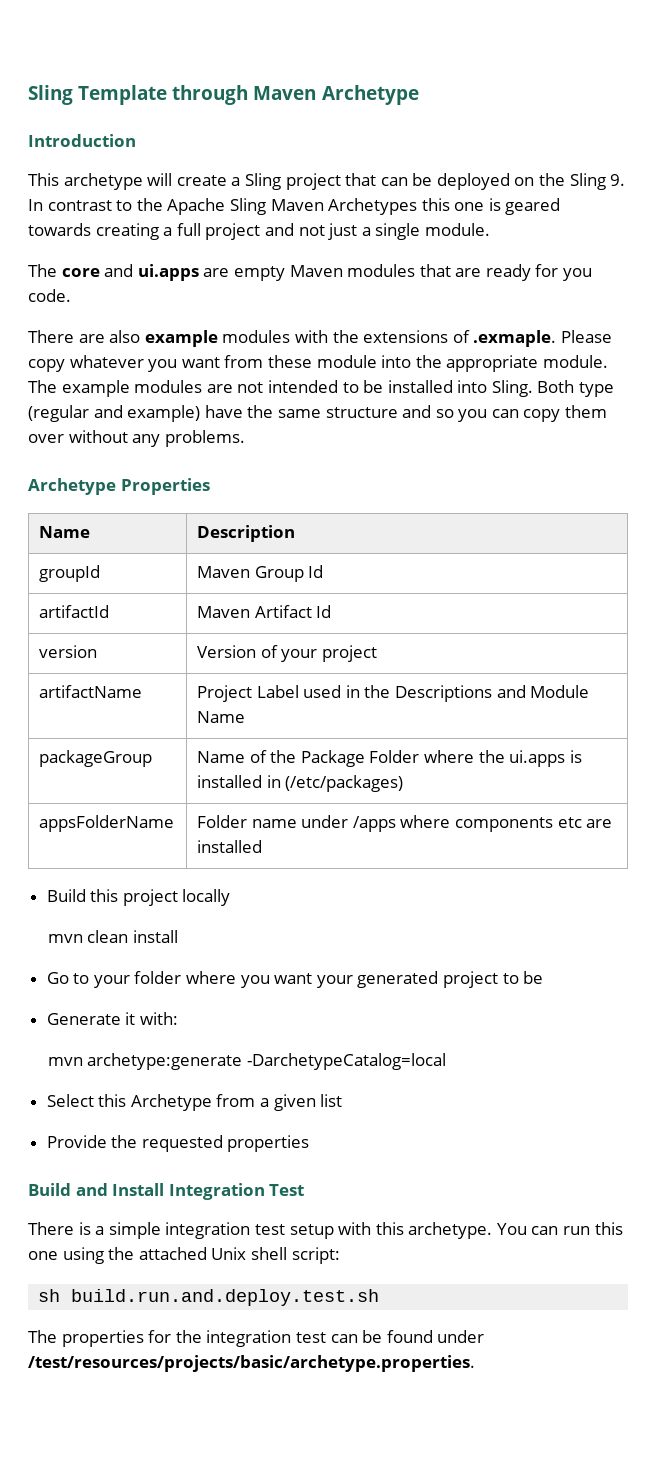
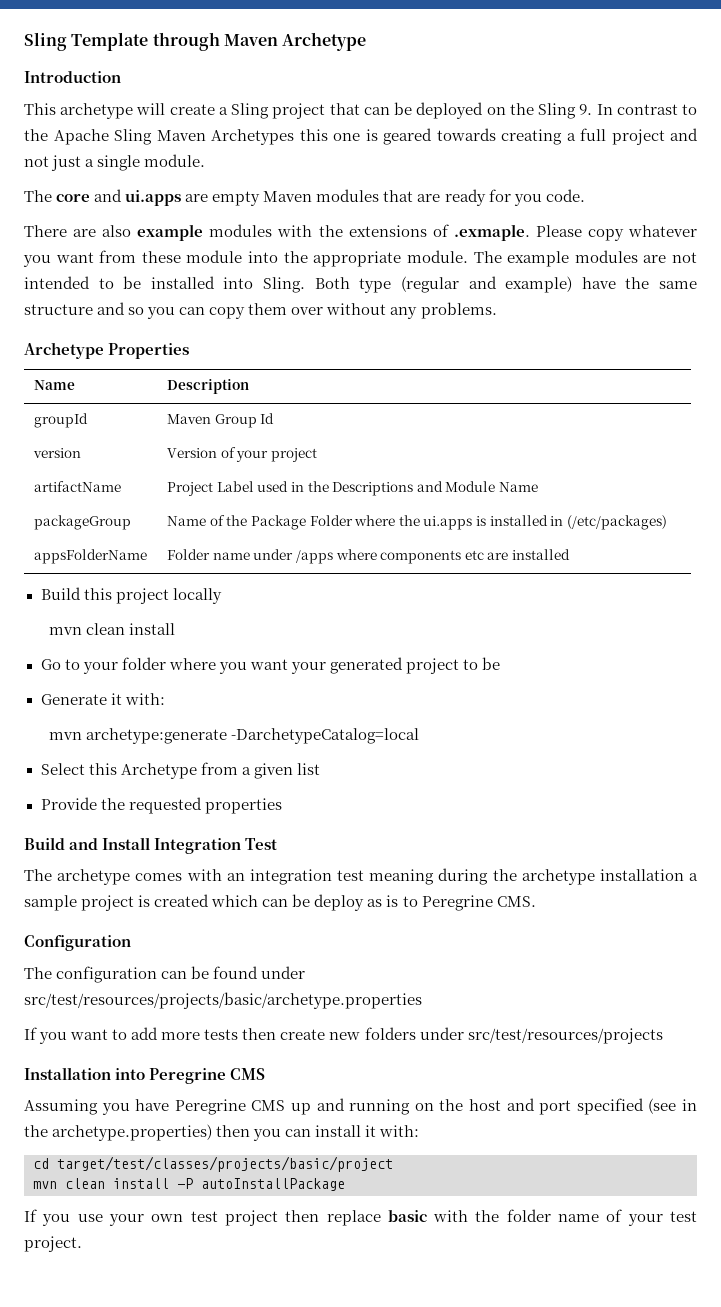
[39,605,110,618] [197,605,332,618] // artifactId | Maven Artifact Id -> (275, 418) none
[28,1222,623,1239] [28,1247,340,1264] [38,1289,380,1306] [28,1330,485,1347] [28,1355,475,1372] There is a simple integration test setup with this archetype. You can run this one using the attached Unix shell script: // sh build.run.and.deploy.test.sh // The properties for the integration test can be found under /test/resources/projects/basic/archetype.properties. -> [24,868,698,885] [24,894,536,911] [24,935,131,951] [24,966,306,983] [24,992,422,1009] [24,1027,663,1044] [24,1067,266,1084] [24,1098,698,1115] [24,1124,420,1141] [33,1156,393,1172] [33,1178,345,1191] [24,1209,697,1226] [24,1236,82,1252] The archetype comes with an integration test meaning during the archetype installation a sample project is created which can be deploy as is to Peregrine CMS. // Configuration // The configuration can be found under src/test/resources/projects/basic/archetype.properties // If you want to add more tests then create new folders under src/test/resources/projects // Installation into Peregrine CMS // Assuming you have Peregrine CMS up and running on the host and port specified (see in the archetype.properties) then you can install it with: // cd target/test/classes/projects/basic/project // mvn clean install -P autoInstallPackage // If you use your own test project then replace basic with the folder name of your test project.

